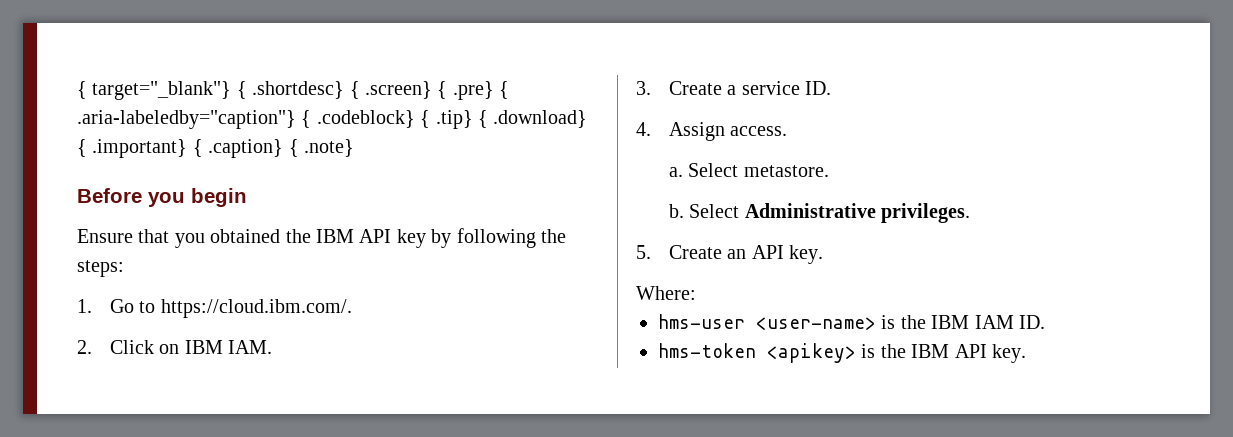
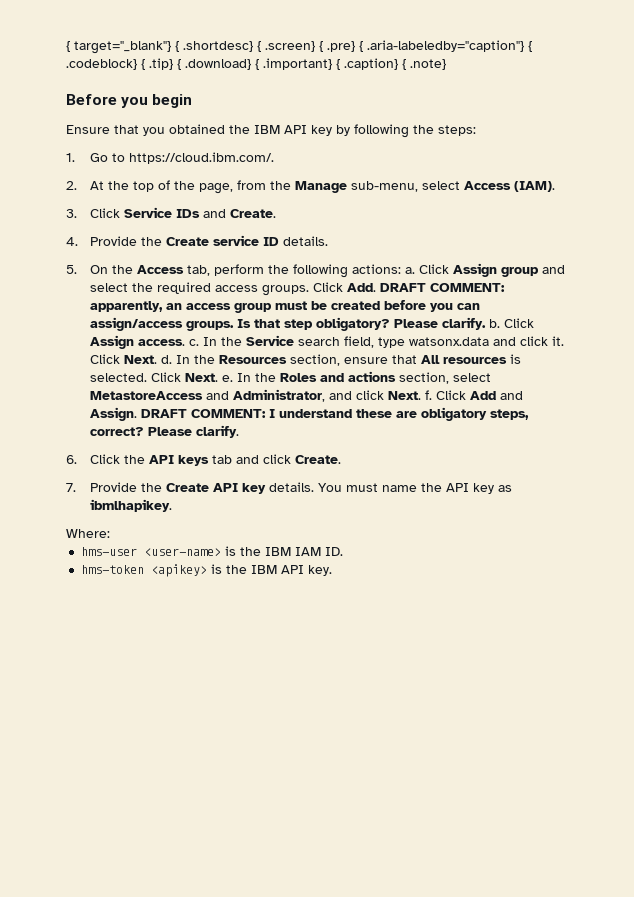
[110,340,273,354] [636,81,832,95] [636,122,788,141] [669,163,829,177] [669,203,971,223] [636,245,824,264] Click on IBM IAM. // 3. Create a service ID. // 4. Assign access. // a. Select metastore. // b. Select Administrative privileges. // 5. Create an API key. -> [89,180,555,194] [66,207,276,218] [66,235,328,246] [66,263,565,278] [89,282,505,296] [89,300,480,313] [89,317,534,331] [89,335,564,349] [89,354,521,366] [89,371,491,384] [89,389,523,402] [89,407,529,421] [89,425,239,438] [66,454,341,466] [66,482,512,494] [89,499,172,512] At the top of the page, from the Manage sub-menu, select Access (IAM). // 3. Click Service IDs and Create. // 4. Provide the Create service ID details. // 5. On the Access tab, perform the following actions: a. Click Assign group and select the required access groups. Click Add. DRAFT COMMENT: apparently, an access group must be created before you can assign/access groups. Is that step obligatory? Please clarify. b. Click Assign access. c. In the Service search field, type watsonx.data and click it. Click Next. d. In the Resources section, ensure that All resources is selected. Click Next. e. In the Roles and actions section, select MetastoreAccess and Administrator, and click Next. f. Click Add and Assign. DRAFT COMMENT: I understand these are obligatory steps, correct? Please clarify. // 6. Click the API keys tab and click Create. // 7. Provide the Create API key details. You must name the API key as ibmlhapikey.

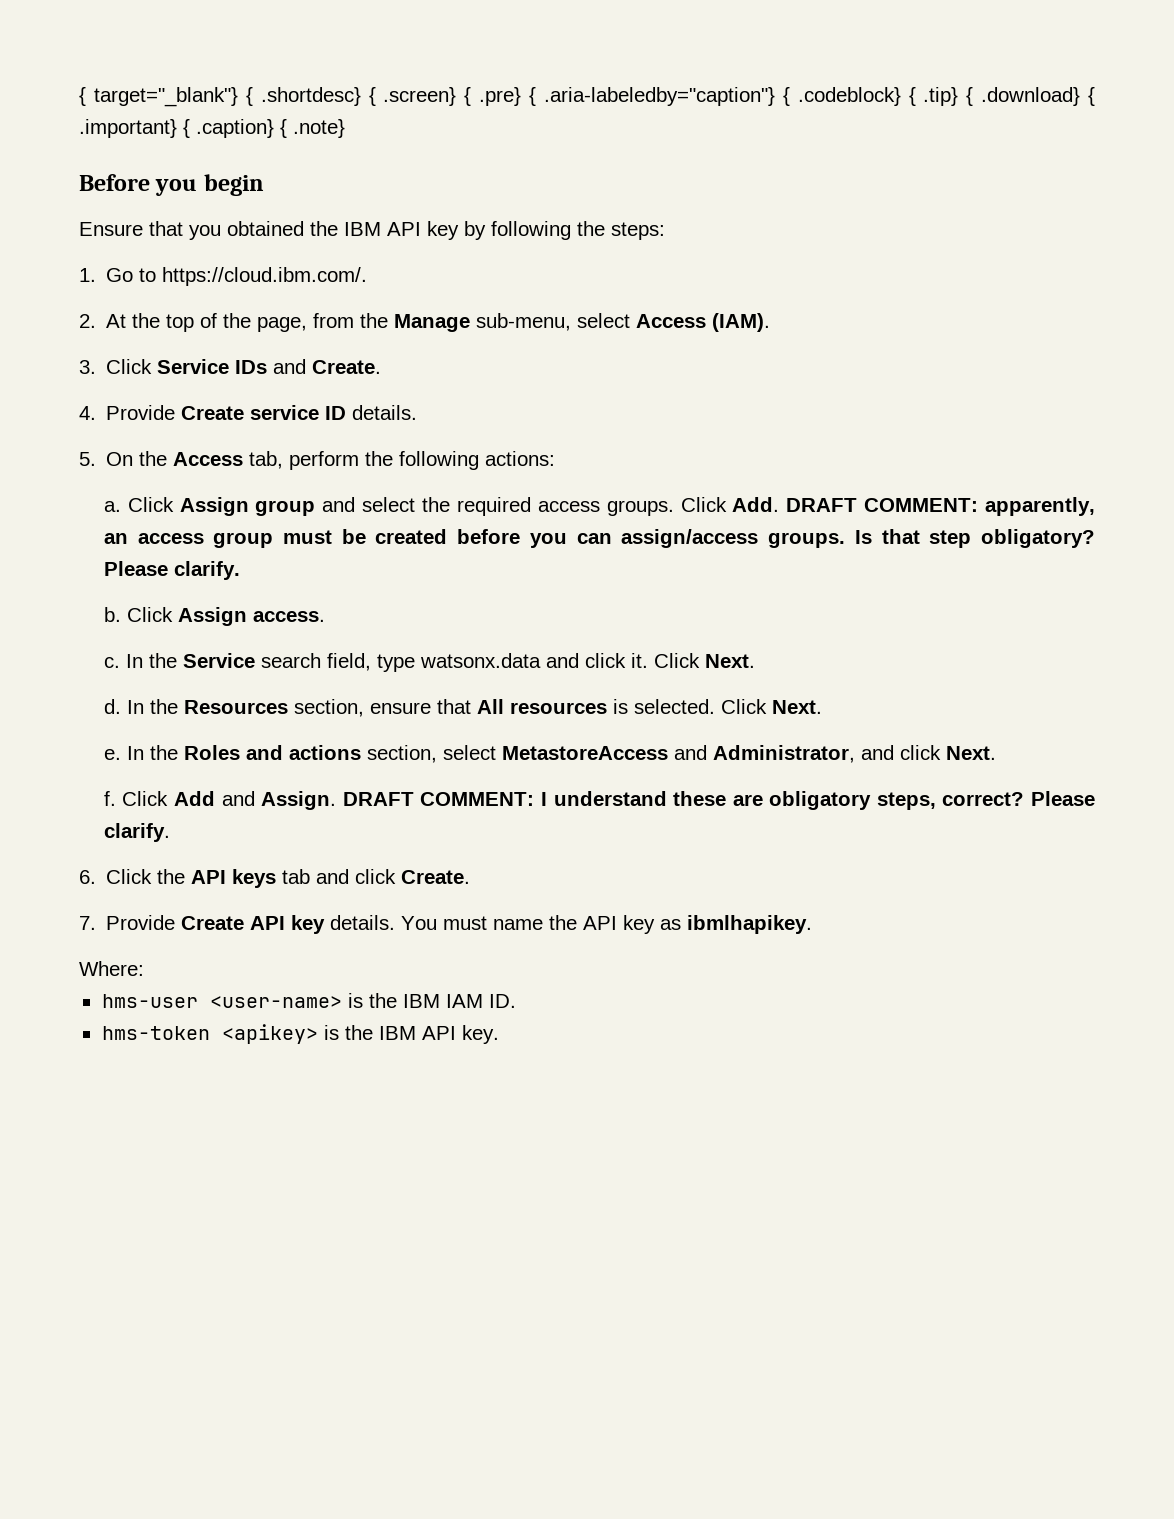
[140,237,162,246] the -> (176, 412) none
(401, 269) none -> (556, 458) //
(486, 323) none -> (240, 570) //
(185, 342) none -> (325, 616) //
(157, 359) none -> (755, 661) //
(218, 377) none -> (822, 707) //
(421, 395) none -> (996, 753) //
[140,483,162,492] the -> (176, 922) none

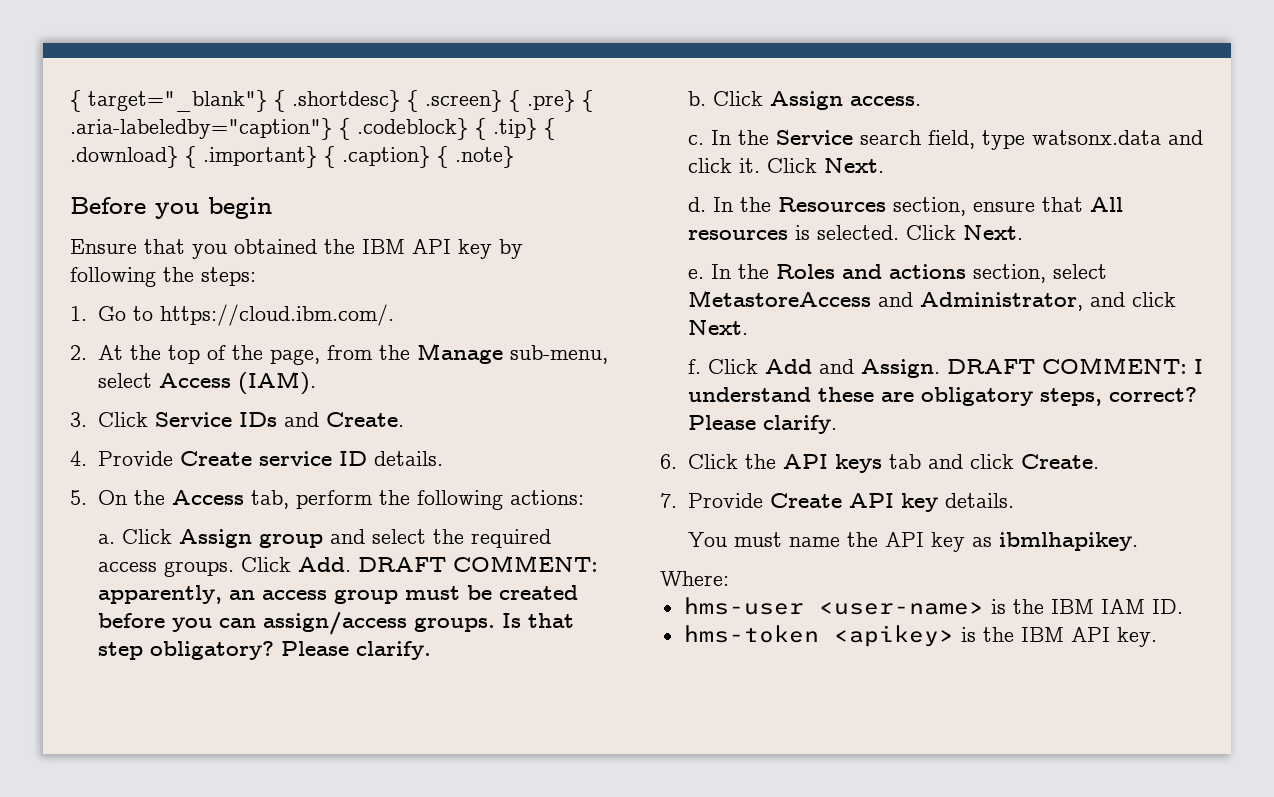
(396, 922) none -> (1014, 500) //

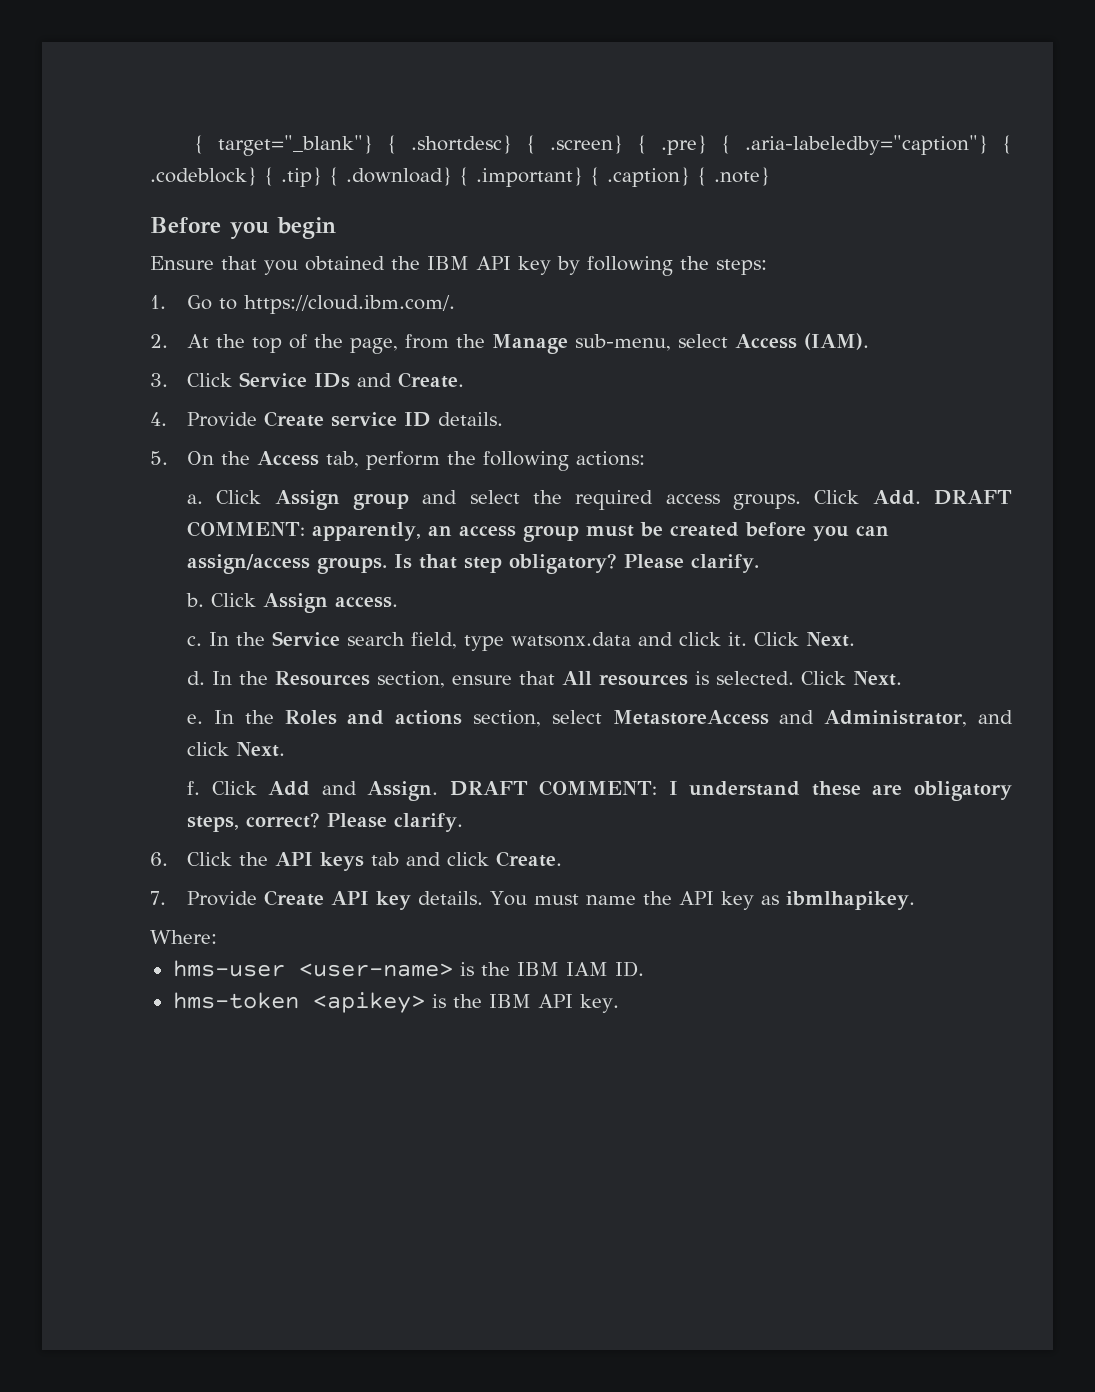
(1014, 500) // -> (484, 898) none

